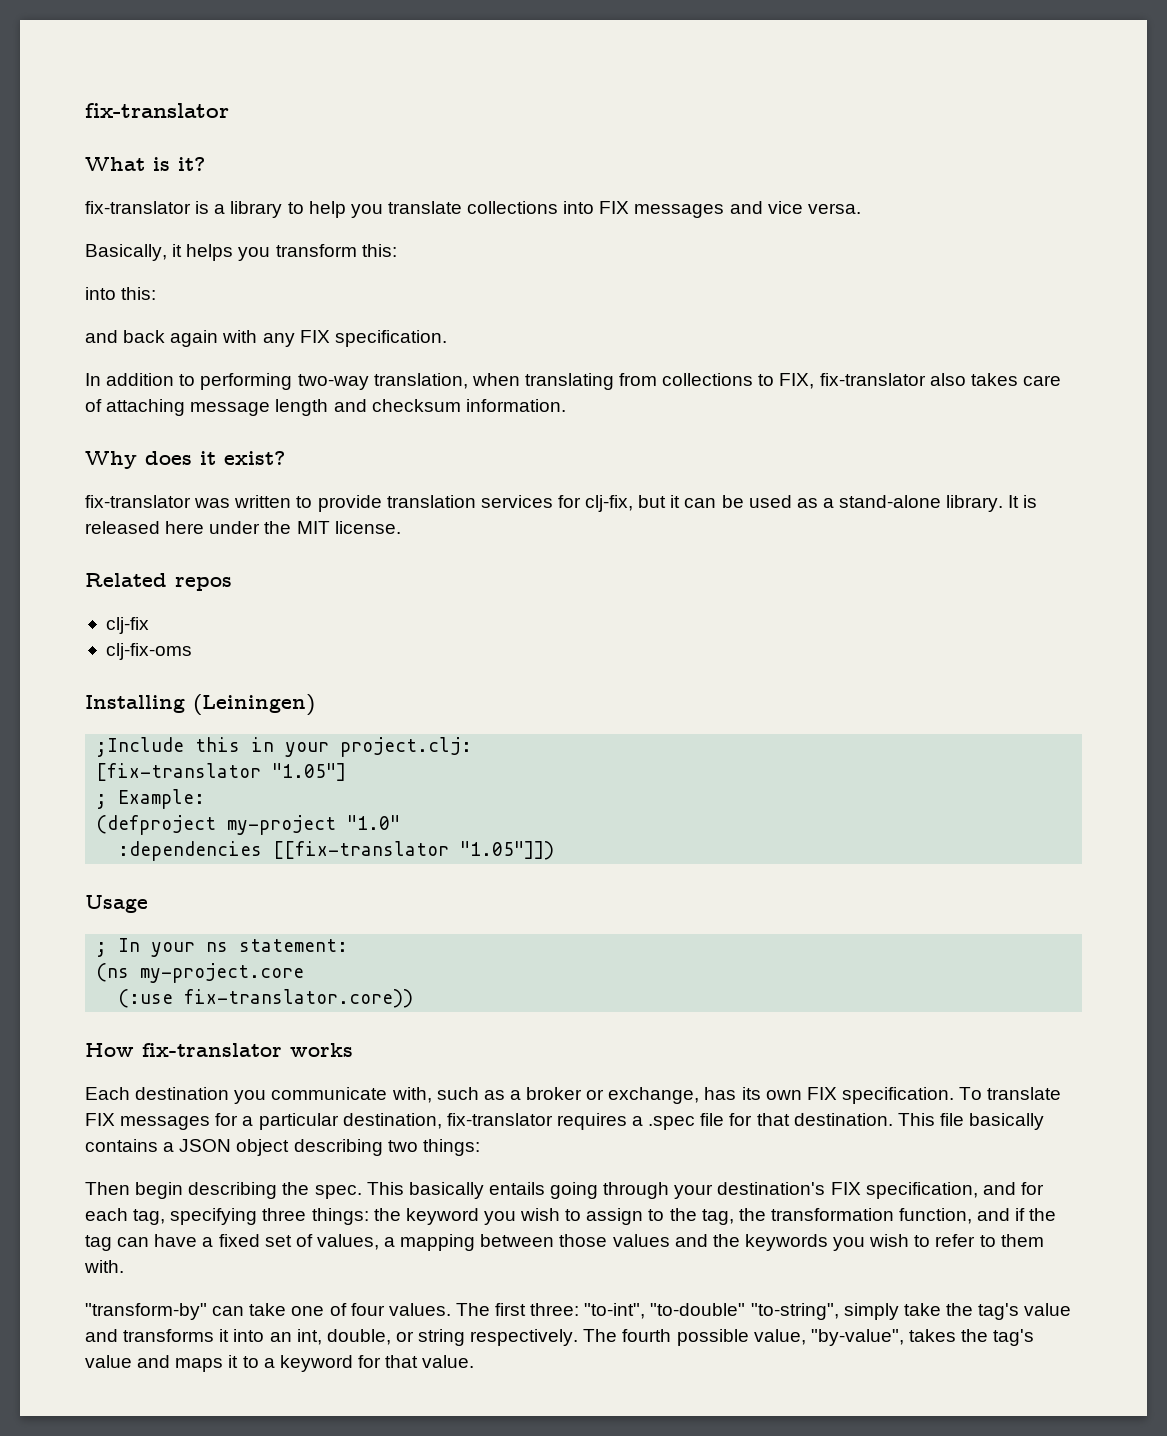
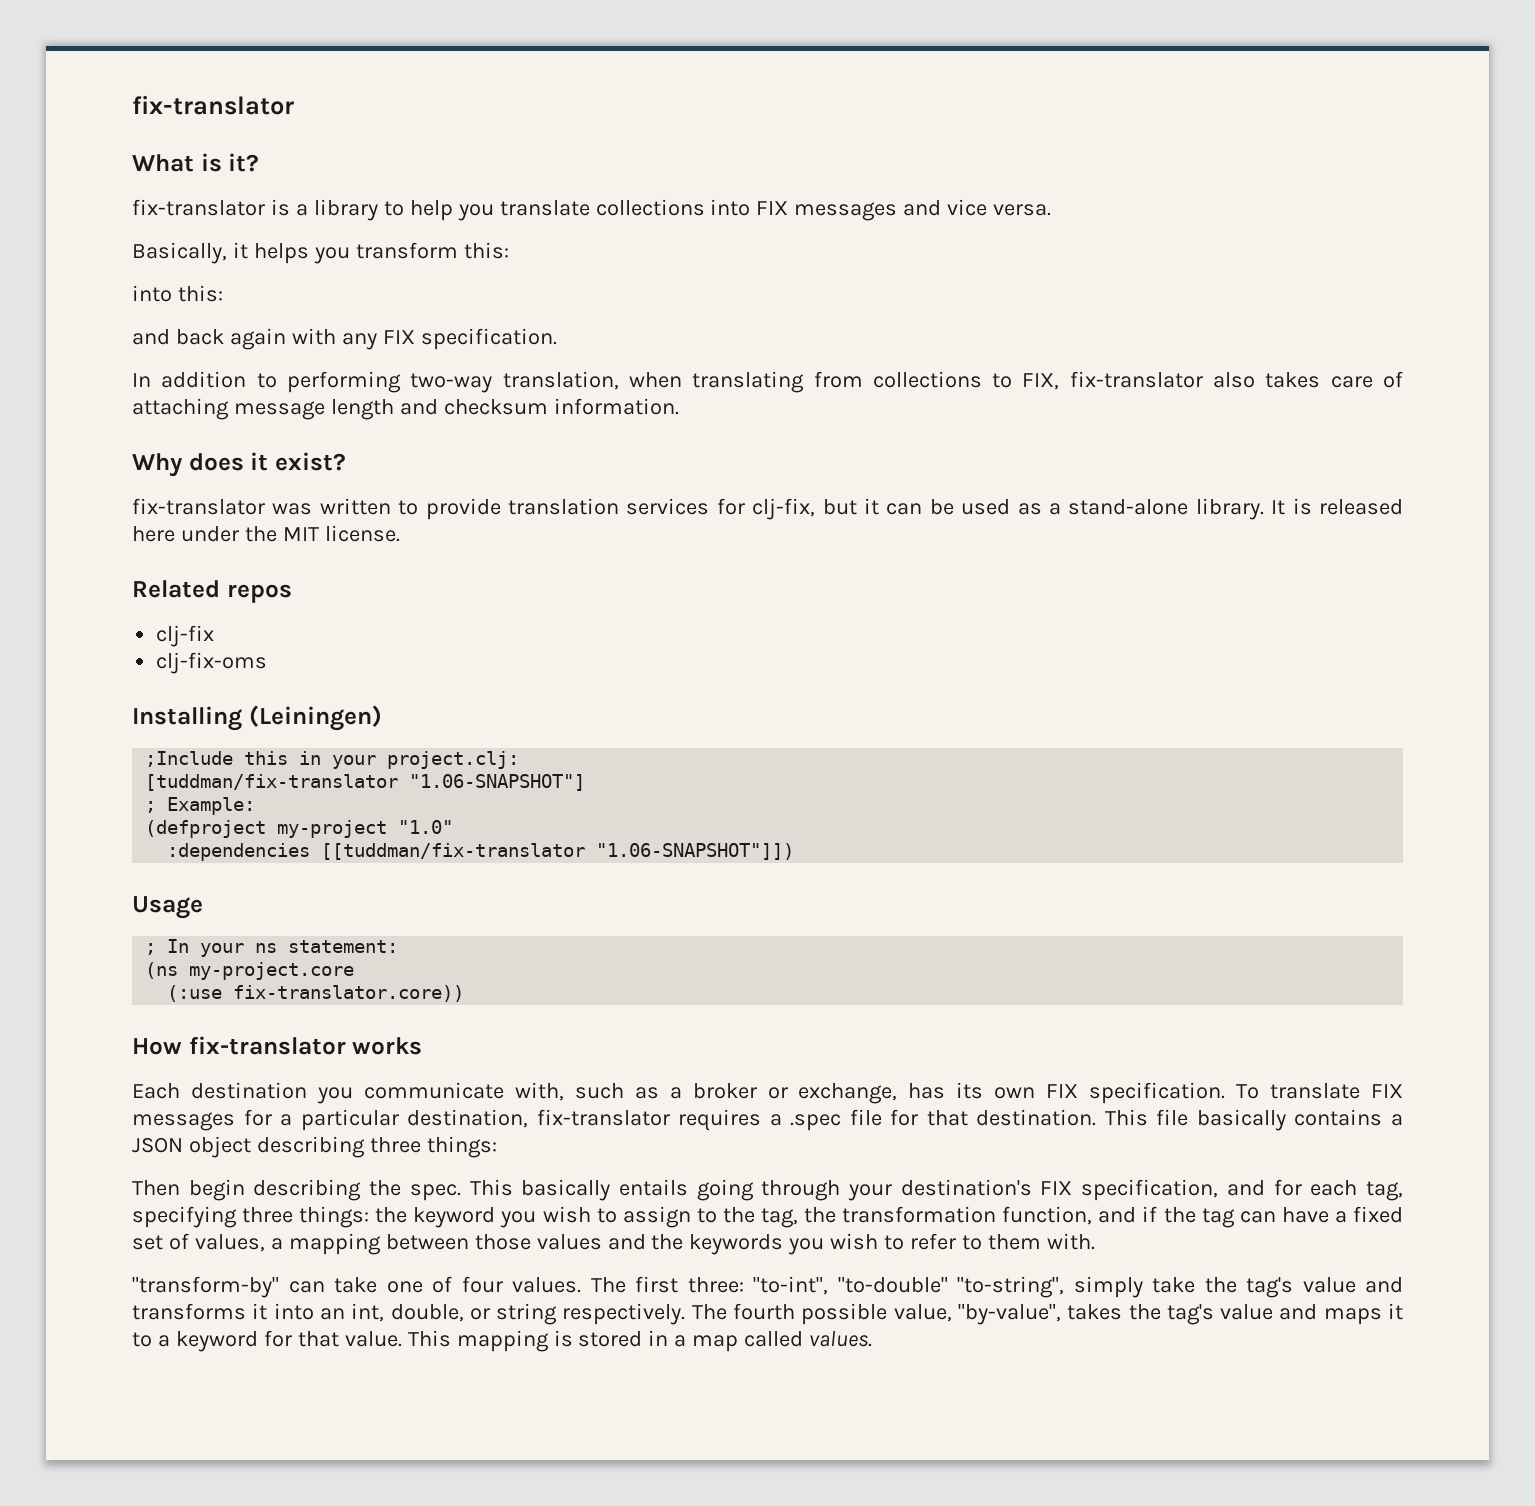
[96,763,347,781] [fix-translator "1.05"] -> [145,774,586,791] [tuddman/fix-translator "1.06-SNAPSHOT"]
[273,841,555,860] [[fix-translator "1.05"]]) -> [321,843,795,860] [[tuddman/fix-translator "1.06-SNAPSHOT"]])
[387,1140,418,1152] two -> [369,1137,421,1153] three
(475, 1361) none -> [407,1330,873,1352] This mapping is stored in a map called values.

